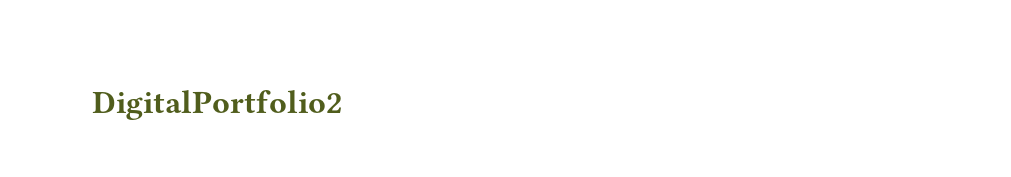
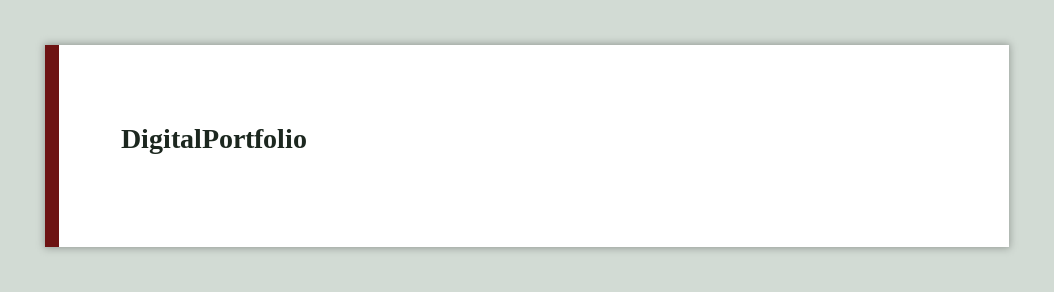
[92,90,343,120] DigitalPortfolio2 -> [121,129,307,154] DigitalPortfolio

